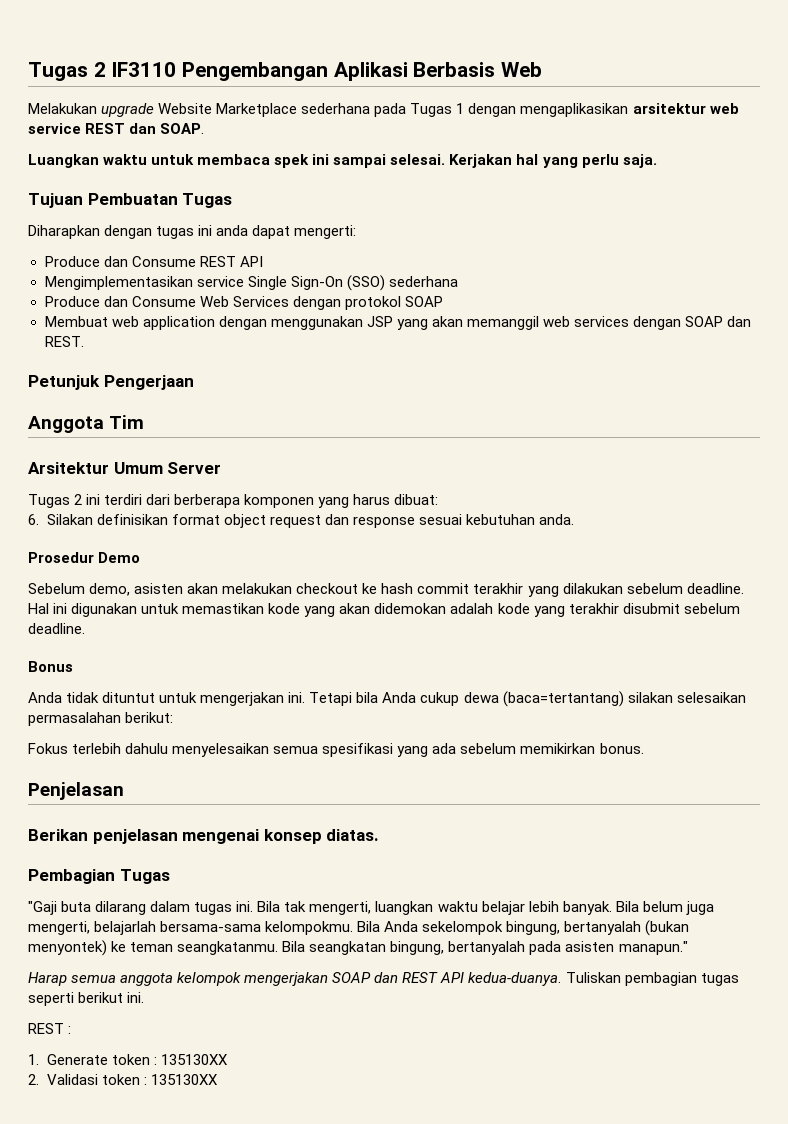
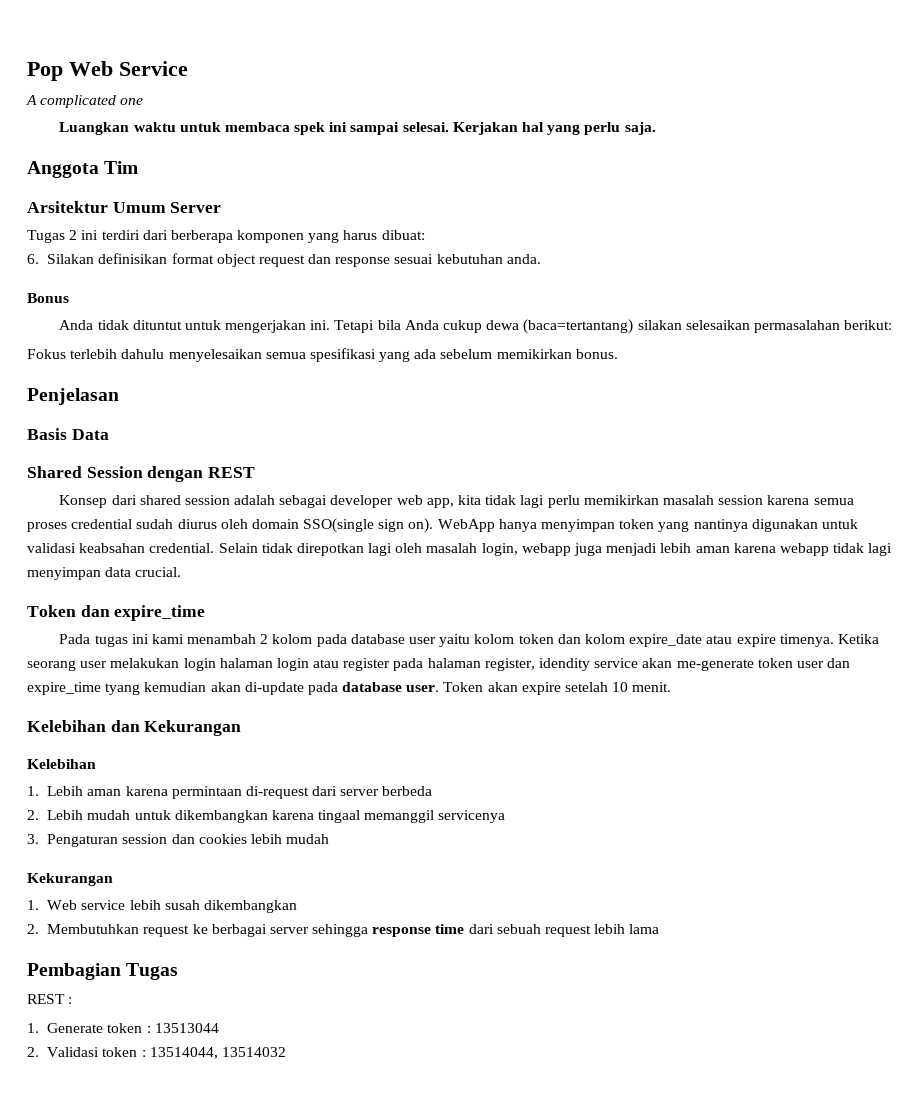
[28,62,543,81] [28,103,739,117] [28,123,205,134] Tugas 2 IF3110 Pengembangan Aplikasi Berbasis Web // Melakukan upgrade Website Marketplace sederhana pada Tugas 1 dengan mengaplikasikan arsitektur web service REST dan SOAP. -> [27,61,188,81] [26,95,144,108] Pop Web Service // A complicated one
[28,193,233,208] [28,225,357,239] [44,256,263,267] [44,275,458,291] [44,296,443,310] [44,316,752,330] [44,336,84,347] [28,375,194,390] // Tujuan Pembuatan Tugas // Diharapkan dengan tugas ini anda dapat mengerti: // Produce dan Consume REST API // Mengimplementasikan service Single Sign-On (SSO) sederhana // Produce dan Consume Web Services dengan protokol SOAP // Membuat web application dengan menggunakan JSP yang akan memanggil web services dengan SOAP dan REST. // Petunjuk Pengerjaan -> (656, 128) none
[28,552,141,563] [28,583,744,597] [28,603,740,617] [28,623,85,634] // Prosedur Demo // Sebelum demo, asisten akan melakukan checkout ke hash commit terakhir yang dilakukan sebelum deadline. Hal ini digunakan untuk memastikan kode yang akan didemokan adalah kode yang terakhir disubmit sebelum deadline. -> (541, 259) none
[28,829,380,844] [28,869,170,884] [28,901,714,915] [28,920,690,936] [28,940,688,956] [28,972,739,986] [28,992,145,1006] Berikan penjelasan mengenai konsep diatas. // Pembagian Tugas // "Gaji buta dilarang dalam tugas ini. Bila tak mengerti, luangkan waktu belajar lebih banyak. Bila belum juga mengerti, belajarlah bersama-sama kelompokmu. Bila Anda sekelompok bingung, bertanyalah (bukan menyontek) ke teman seangkatanmu. Bila seangkatan bingung, bertanyalah pada asisten manapun." // Harap semua anggota kelompok mengerjakan SOAP dan REST API kedua-duanya. Tuliskan pembagian tugas seperti berikut ini. -> [27,428,109,440] [27,466,256,482] [59,495,854,508] [27,518,858,533] [27,543,893,556] [27,567,182,580] [27,605,206,621] [59,634,879,647] [27,658,851,671] [27,682,672,695] [27,720,242,736] [27,759,96,769] [27,786,433,799] [27,810,506,823] [27,834,330,847] [27,873,113,886] [27,900,297,913] [27,924,660,937] [27,963,179,980] Basis Data // Shared Session dengan REST // Konsep dari shared session adalah sebagai developer web app, kita tidak lagi perlu memikirkan masalah session karena semua proses credential sudah diurus oleh domain SSO(single sign on). WebApp hanya menyimpan token yang nantinya digunakan untuk validasi keabsahan credential. Selain tidak direpotkan lagi oleh masalah login, webapp juga menjadi lebih aman karena webapp tidak lagi menyimpan data crucial. // Token dan expire_time // Pada tugas ini kami menambah 2 kolom pada database user yaitu kolom token dan kolom expire_date atau expire timenya. Ketika seorang user melakukan login halaman login atau register pada halaman register, idendity service akan me-generate token user dan expire_time tyang kemudian akan di-update pada database user. Token akan expire setelah 10 menit. // Kelebihan dan Kekurangan // Kelebihan // 1. Lebih aman karena permintaan di-request dari server berbeda // 2. Lebih mudah untuk dikembangkan karena tingaal memanggil servicenya // 3. Pengaturan session dan cookies lebih mudah // Kekurangan // 1. Web service lebih susah dikembangkan // 2. Membutuhkan request ke berbagai server sehingga response time dari sebuah request lebih lama // Pembagian Tugas
[160,1054,228,1065] 135130XX -> [154,1023,219,1033] 13513044
[150,1074,218,1085] 135130XX -> [149,1047,286,1059] 13514044, 13514032

